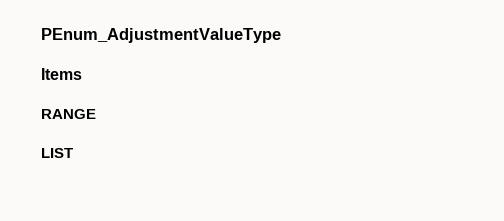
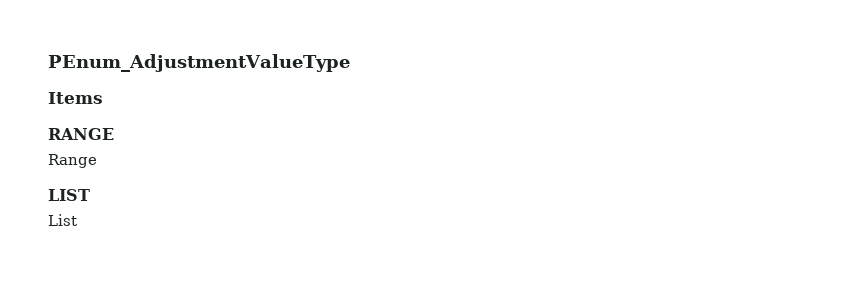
(96, 114) none -> [48,154,97,168] // Range
(73, 153) none -> [48,214,77,226] // List

